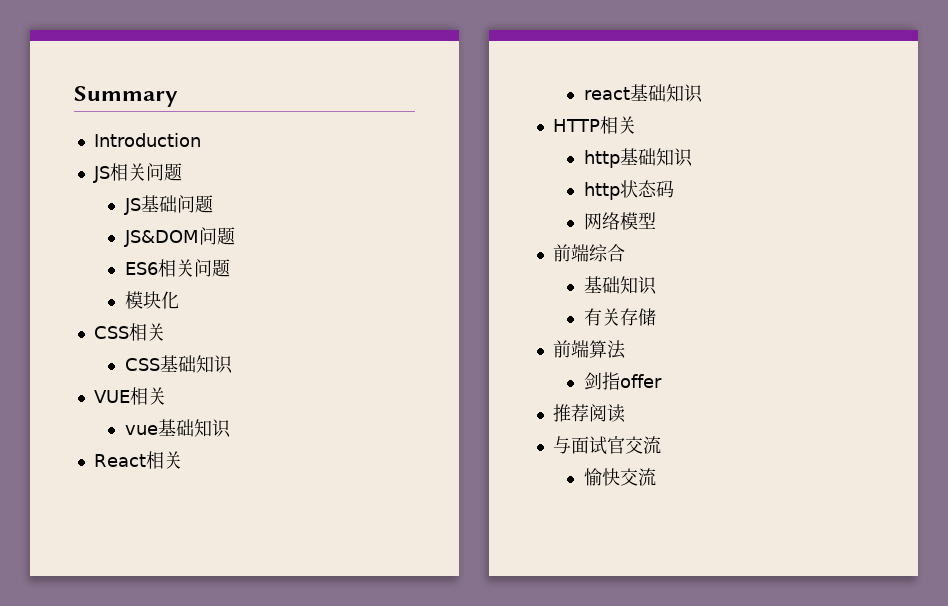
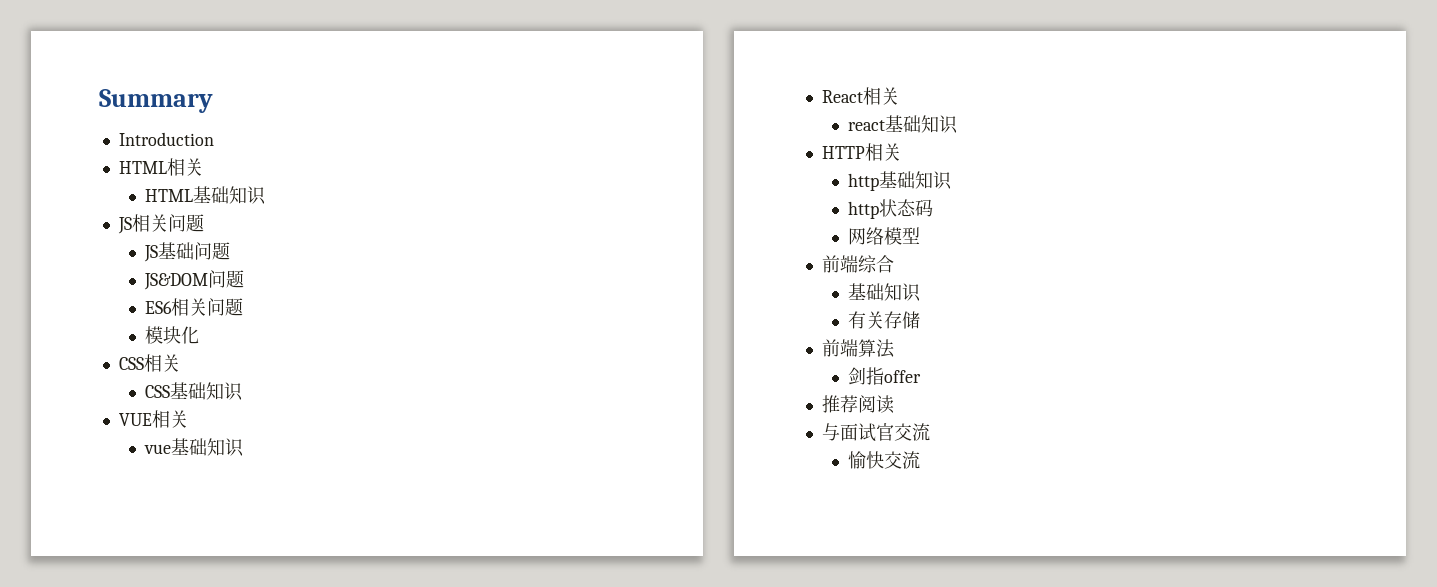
(201, 140) none -> [118,158,203,176] [145,186,267,205] // HTML相关 // HTML基础知识

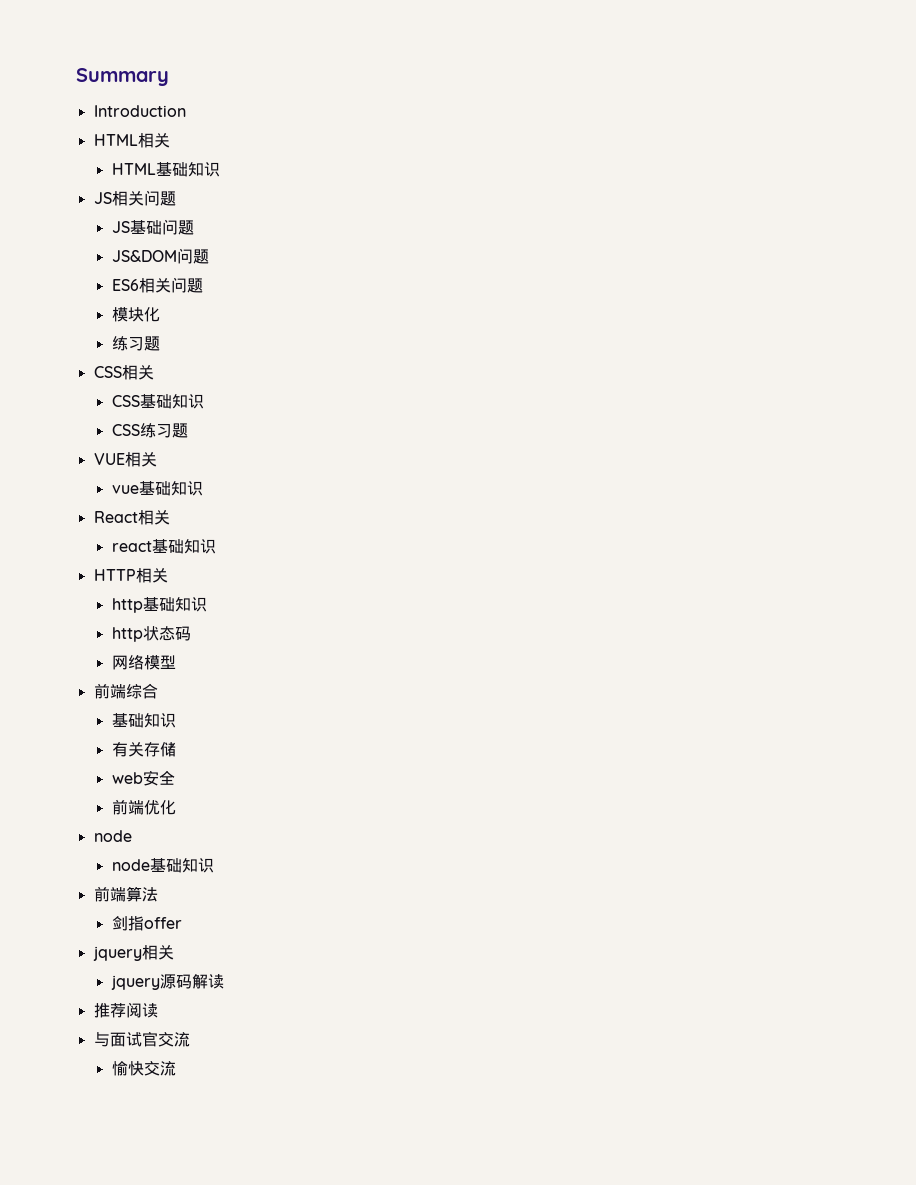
(200, 335) none -> [111,336,160,351] // 练习题
(244, 391) none -> [111,423,188,438] // CSS练习题
(921, 320) none -> [111,770,175,786] [111,799,176,815] [93,830,132,842] [111,858,214,873] // web安全 // 前端优化 // node // node基础知识
(922, 376) none -> [92,945,174,961] [110,974,224,990] // jquery相关 // jquery源码解读

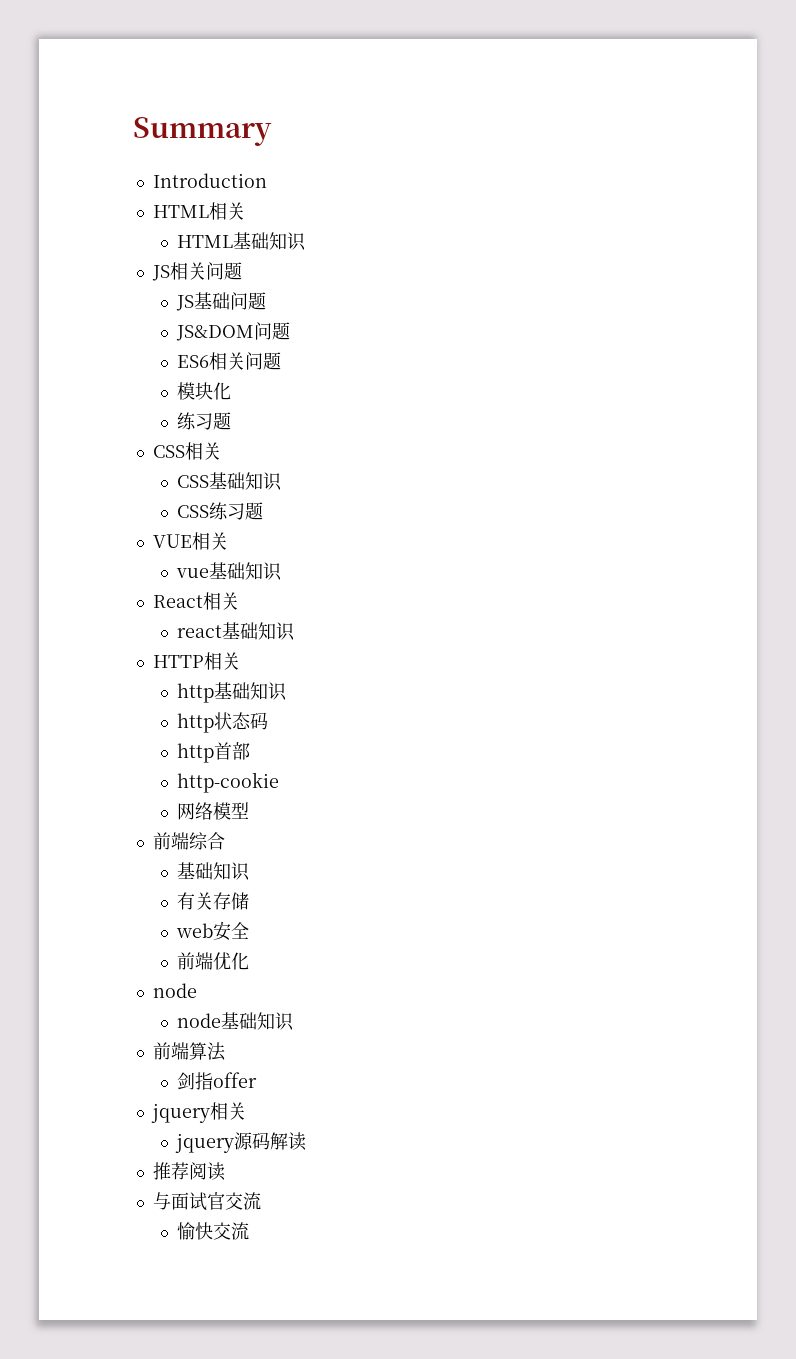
(191, 633) none -> [176,742,250,763] [176,772,279,793] // http首部 // http-cookie

